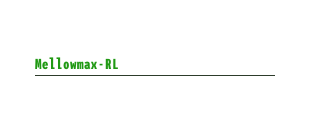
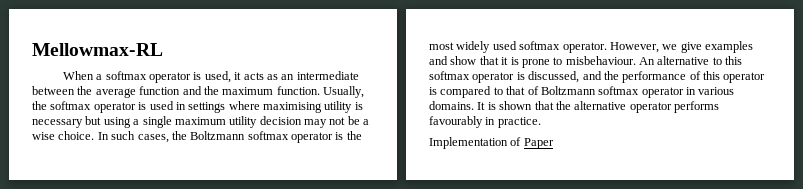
(119, 63) none -> [62,71,359,83] [32,86,364,98] [32,101,363,113] [32,116,370,128] [32,131,362,143] [429,41,753,53] [429,56,743,68] [429,71,766,83] [429,86,735,98] [429,101,719,113] [429,116,541,128] [429,137,554,149] // When a softmax operator is used, it acts as an intermediate between the average function and the maximum function. Usually, the softmax operator is used in settings where maximising utility is necessary but using a single maximum utility decision may not be a wise choice. In such cases, the Boltzmann softmax operator is the most widely used softmax operator. However, we give examples and show that it is prone to misbehaviour. An alternative to this softmax operator is discussed, and the performance of this operator is compared to that of Boltzmann softmax operator in various domains. It is shown that the alternative operator performs favourably in practice. // Implementation of Paper

